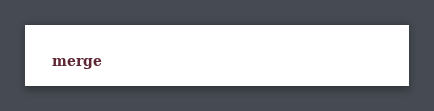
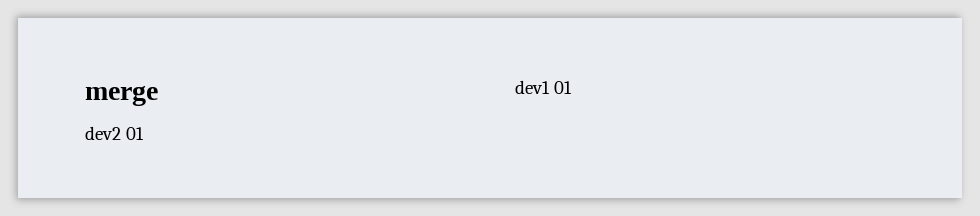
(102, 63) none -> [85,126,145,140] [515,80,573,94] // dev2 01 // dev1 01

